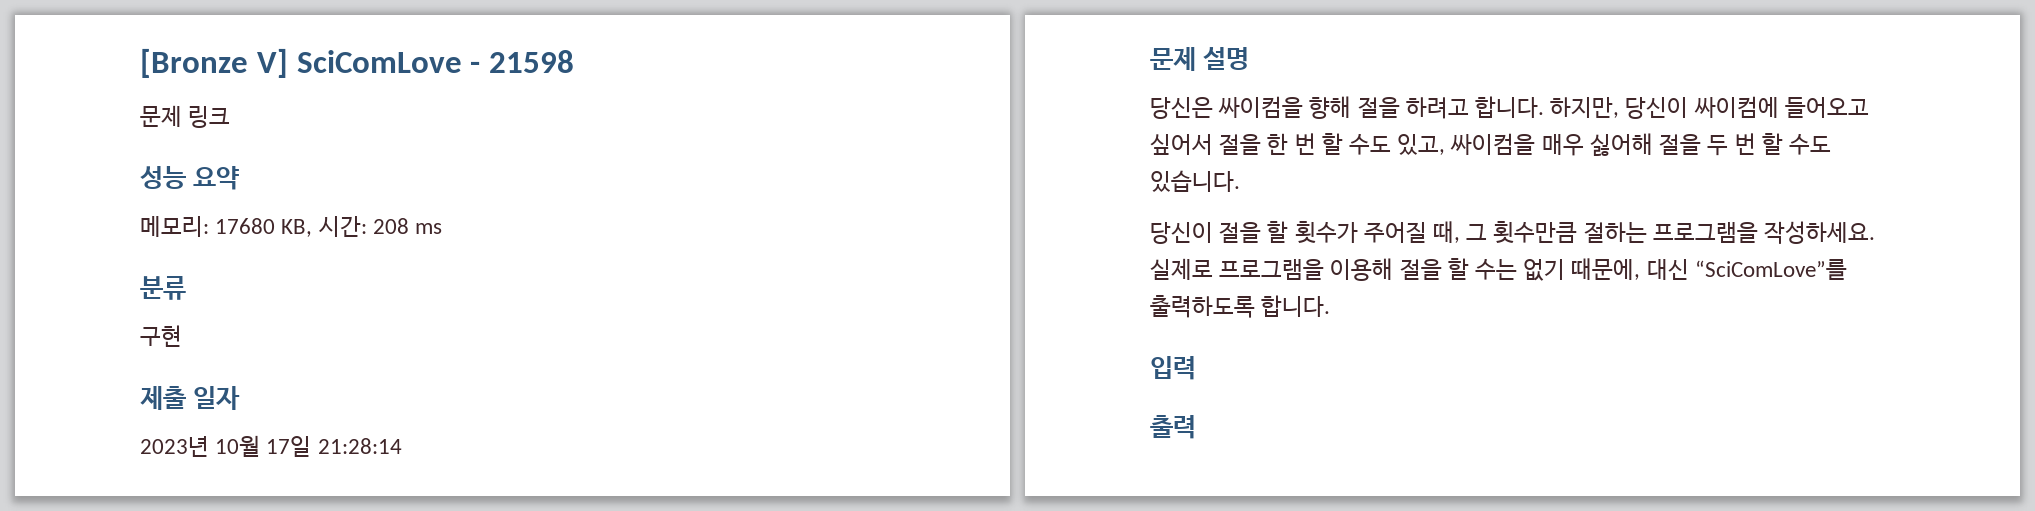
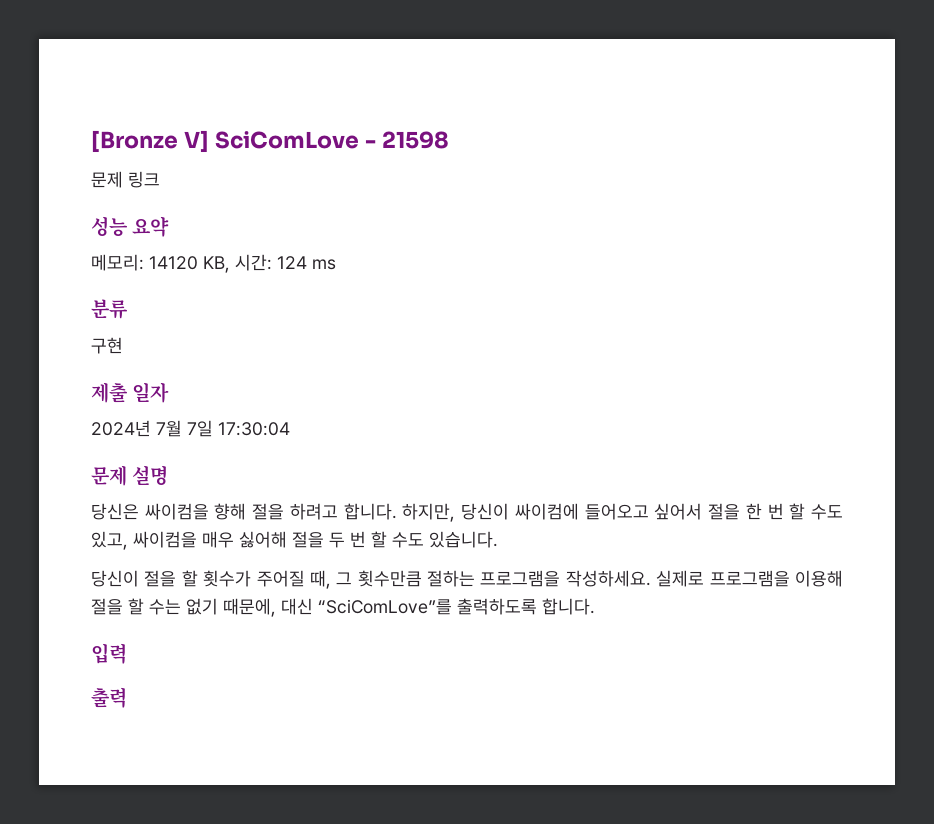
[215,218,276,234] 17680 -> [149,256,198,270] 14120
[372,218,409,234] 208 -> [277,256,307,269] 124
[140,435,402,457] 2023년 10월 17일 21:28:14 -> [91,420,290,437] 2024년 7월 7일 17:30:04

